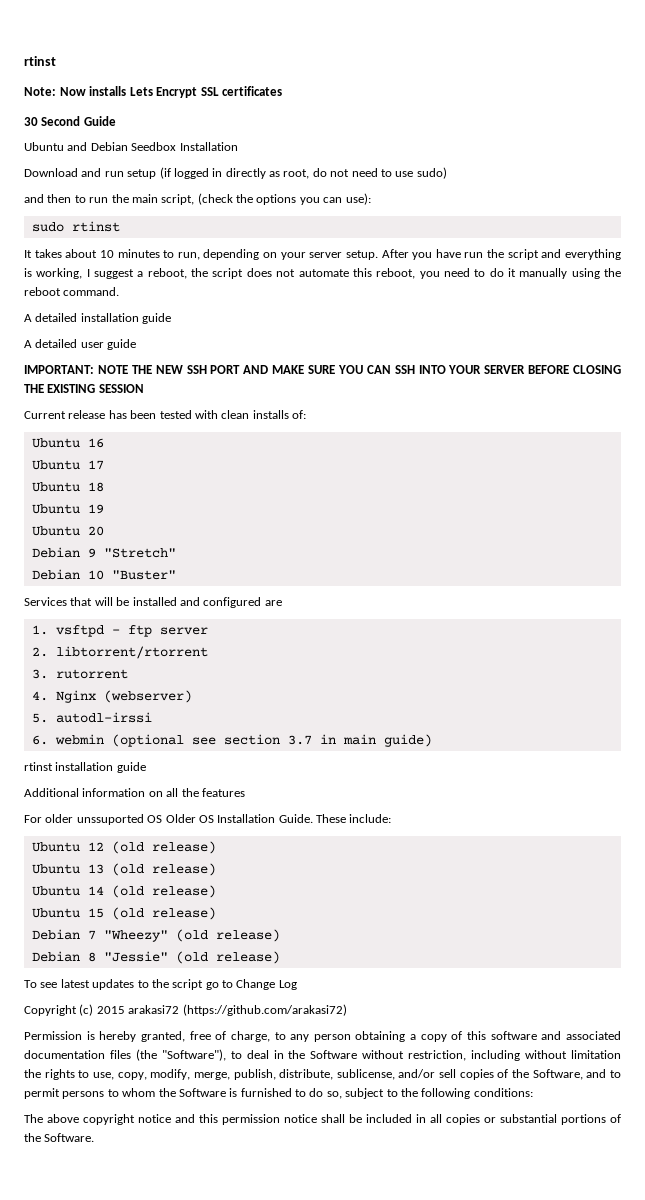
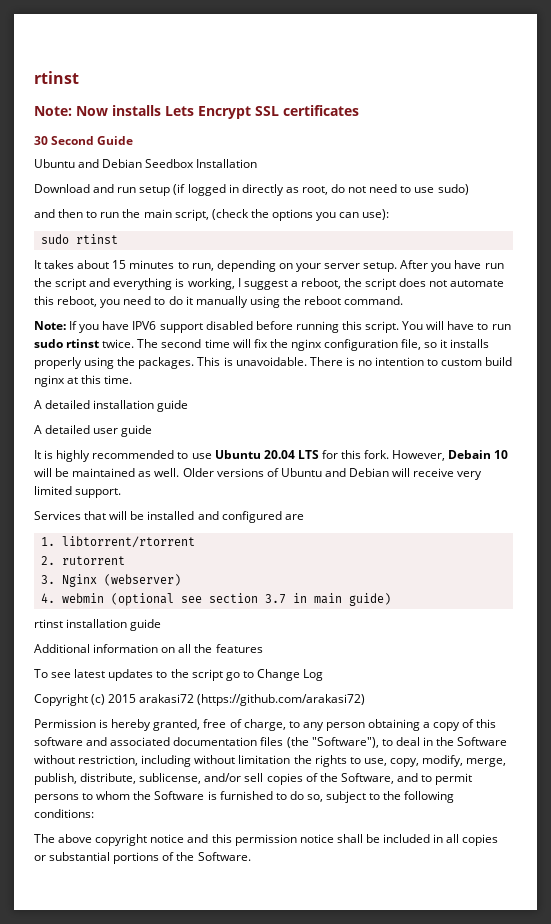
[99,250,114,258] 10 -> [112,260,127,269] 15
(120, 291) none -> [34,321,511,333] [34,339,490,351] [34,357,513,369] [34,375,133,387] // Note: If you have IPV6 support disabled before running this script. You will have to run sudo rtinst twice. The second time will fix the nginx configuration file, so it installs properly using the packages. This is unavoidable. There is no intention to custom build nginx at this time.
[24,365,621,374] [24,384,144,393] [24,410,306,419] [31,438,104,448] [31,460,104,470] [31,482,104,492] [31,504,104,514] [31,526,104,536] [31,547,176,558] [31,569,176,580] IMPORTANT: NOTE THE NEW SSH PORT AND MAKE SURE YOU CAN SSH INTO YOUR SERVER BEFORE CLOSING THE EXISTING SESSION // Current release has been tested with clean installs of: // Ubuntu 16 // Ubuntu 17 // Ubuntu 18 // Ubuntu 19 // Ubuntu 20 // Debian 9 "Stretch" // Debian 10 "Buster" -> [34,450,509,462] [34,468,483,480] [34,486,122,498] It is highly recommended to use Ubuntu 20.04 LTS for this fork. However, Debain 10 will be maintained as well. Older versions of Ubuntu and Debian will receive very limited support.
[55,625,208,637] vsftpd - ftp server -> [61,536,195,548] libtorrent/rtorrent
[55,646,208,659] libtorrent/rtorrent -> [61,556,125,565] rutorrent
[55,669,128,679] [31,691,48,701] rutorrent // 4. -> (55, 579) none
[31,712,152,723] [31,735,48,745] 5. autodl-irssi // 6. -> [40,593,55,603] 4.
[24,814,392,825] [31,841,216,854] [31,863,216,876] [31,885,216,898] [31,907,216,920] [31,929,280,942] [31,951,280,964] // For older unssuported OS Older OS Installation Guide. These include: // Ubuntu 12 (old release) // Ubuntu 13 (old release) // Ubuntu 14 (old release) // Ubuntu 15 (old release) // Debian 7 "Wheezy" (old release) // Debian 8 "Jessie" (old release) -> (263, 648) none

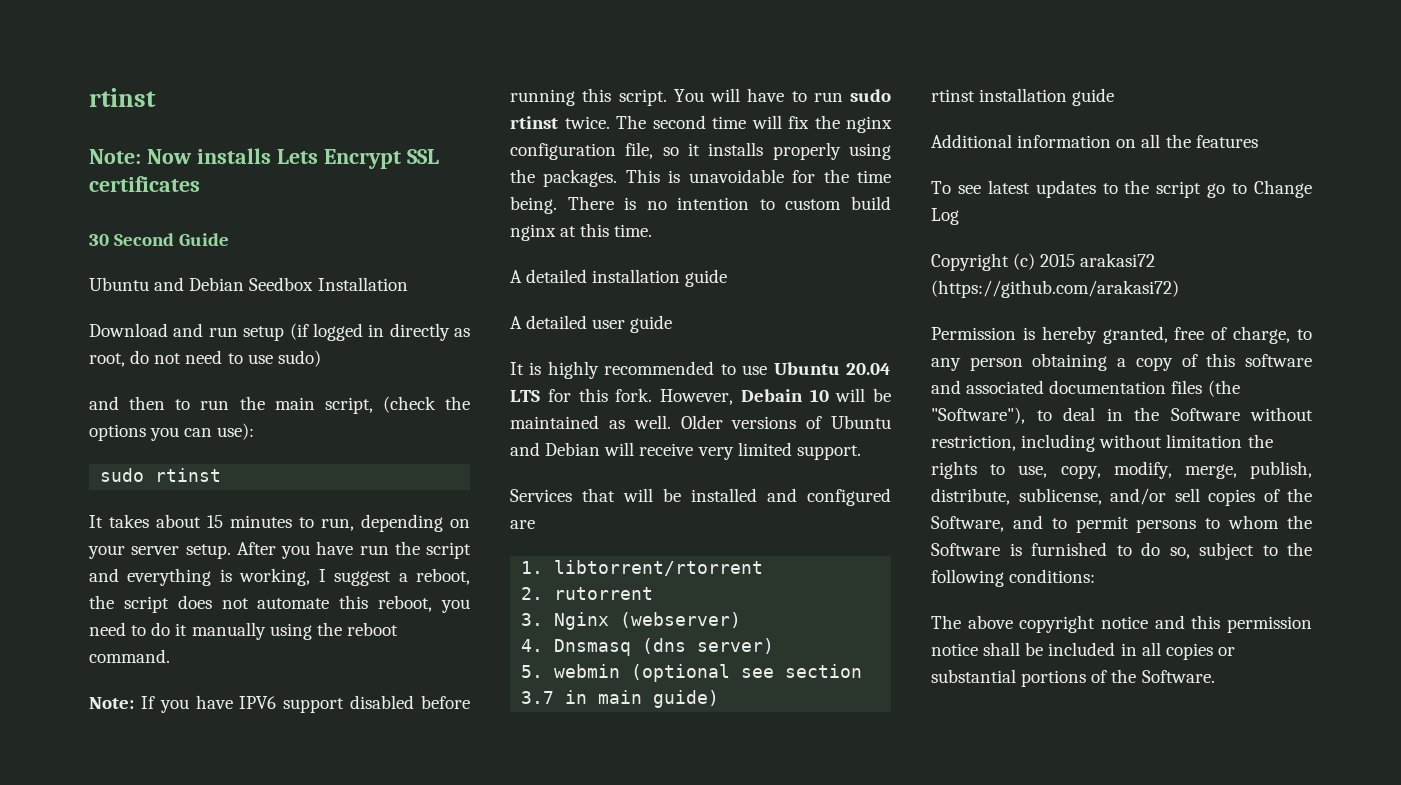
[235,357,307,366] unavoidable. -> [688,169,891,183] [510,196,557,214] unavoidable for the time being.
(55, 598) none -> [554,638,775,656] [521,665,544,678] Dnsmasq (dns server) // 5.

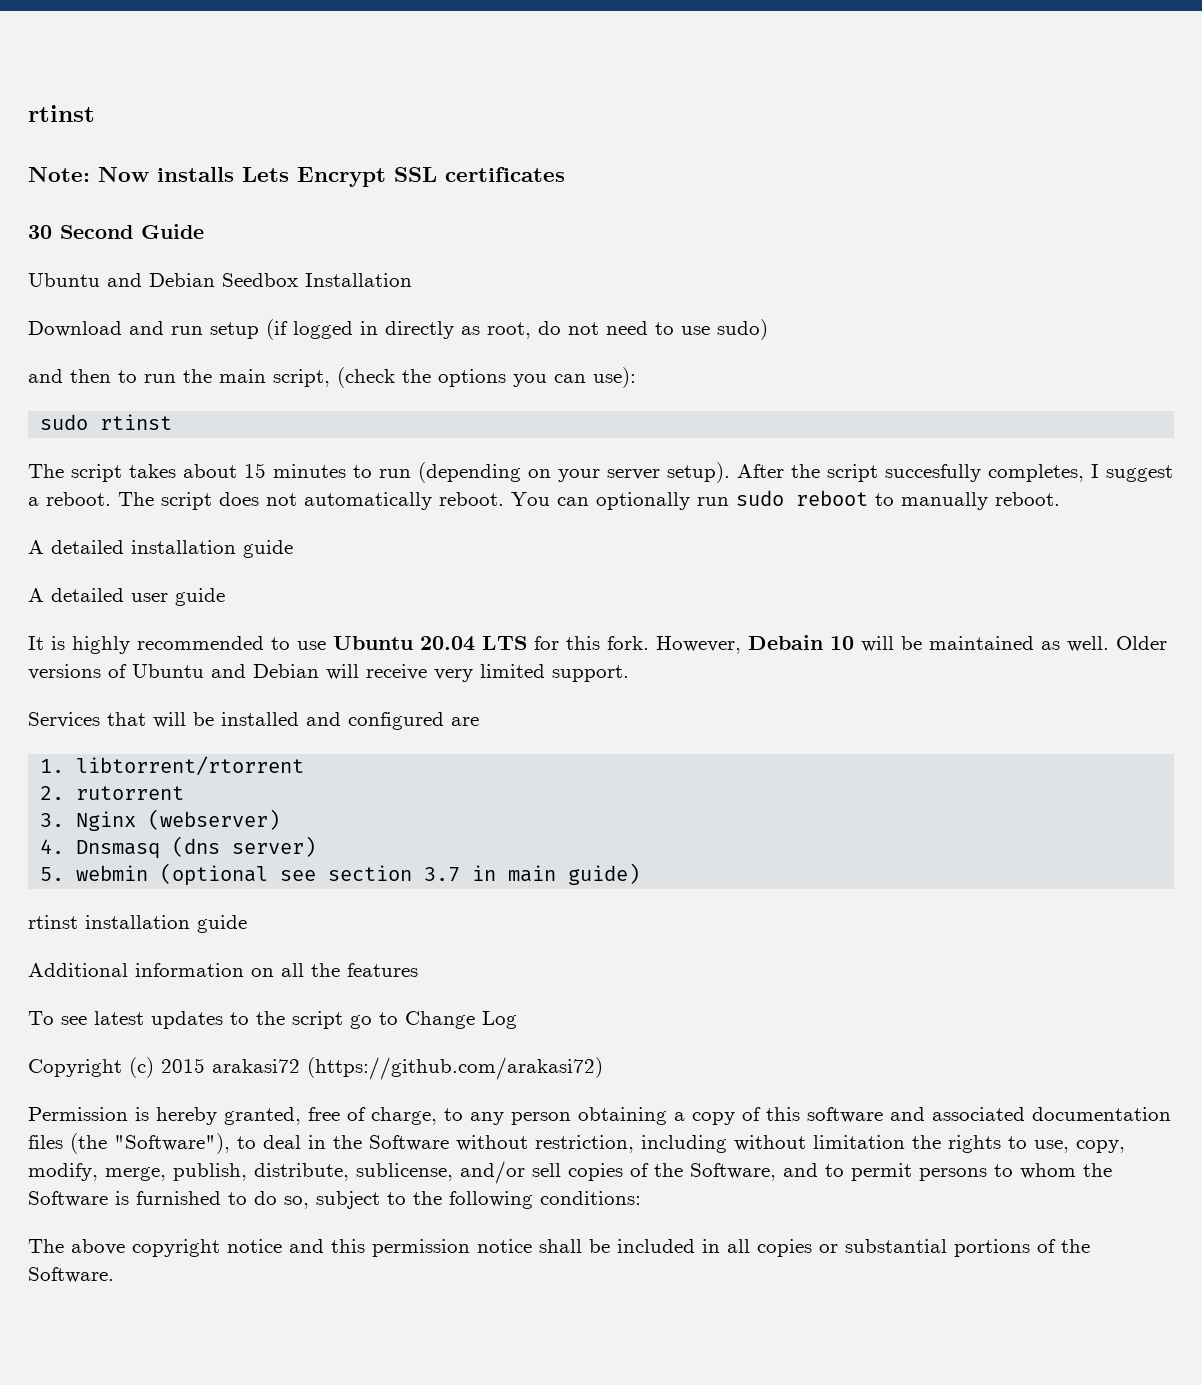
[89,515,103,528] It -> [28,464,122,482] The script
[321,514,443,532] run, depending -> [379,462,521,483] run (depending
[185,541,471,559] [89,568,311,586] setup. After you have run the script and everything is working, -> [667,462,1084,483] setup). After the script succesfully completes,
[416,568,470,585] [89,595,114,609] reboot, the -> [46,492,154,506] reboot. The
[257,595,470,613] [89,622,398,640] [89,649,170,663] [89,695,470,713] [510,88,891,106] [510,115,892,133] [510,142,891,160] [510,169,891,187] [510,196,891,214] [510,223,653,241] automate this reboot, you need to do it manually using the reboot command. // Note: If you have IPV6 support disabled before running this script. You will have to run sudo rtinst twice. The second time will fix the nginx configuration file, so it installs properly using the packages. This is unavoidable for the time being. There is no intention to custom build nginx at this time. -> [304,490,1060,510] automatically reboot. You can optionally run sudo reboot to manually reboot.

